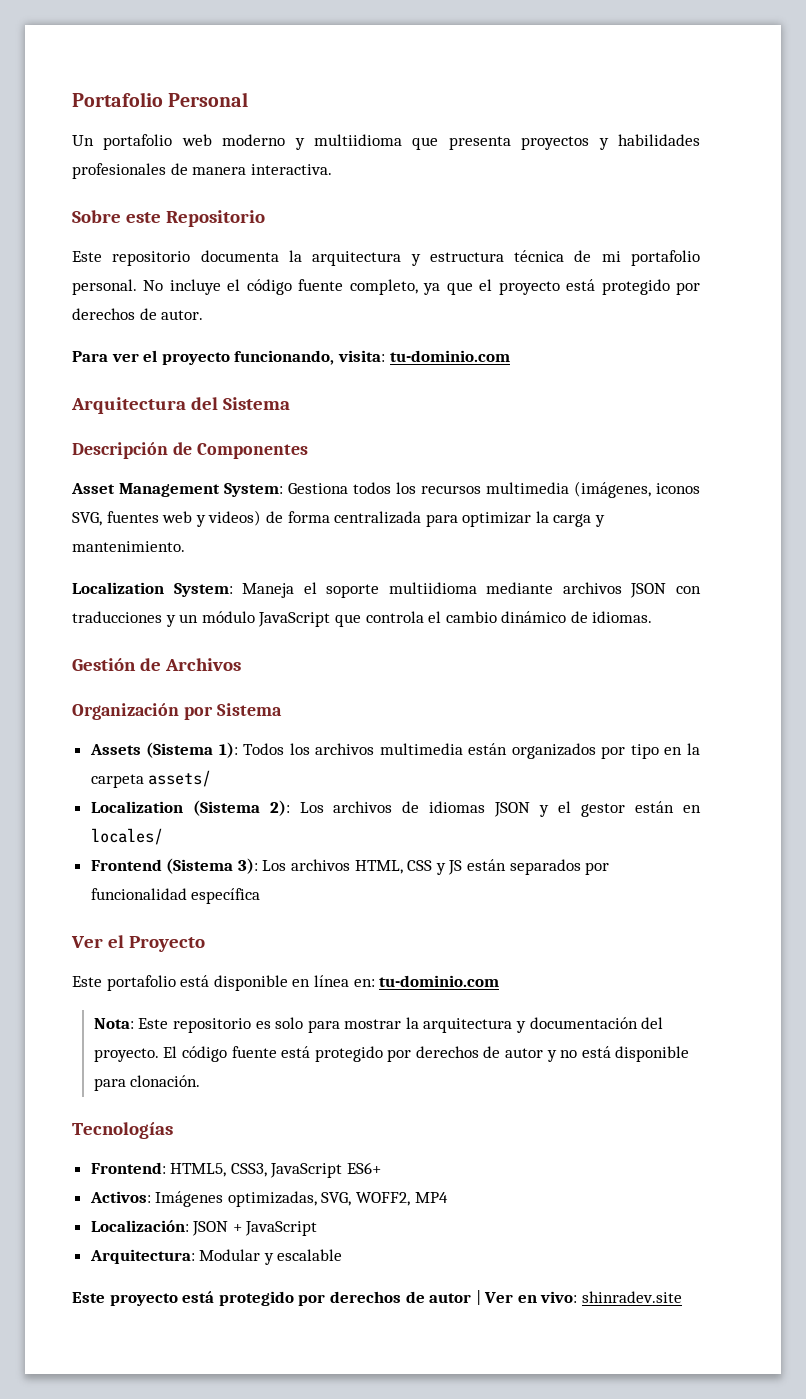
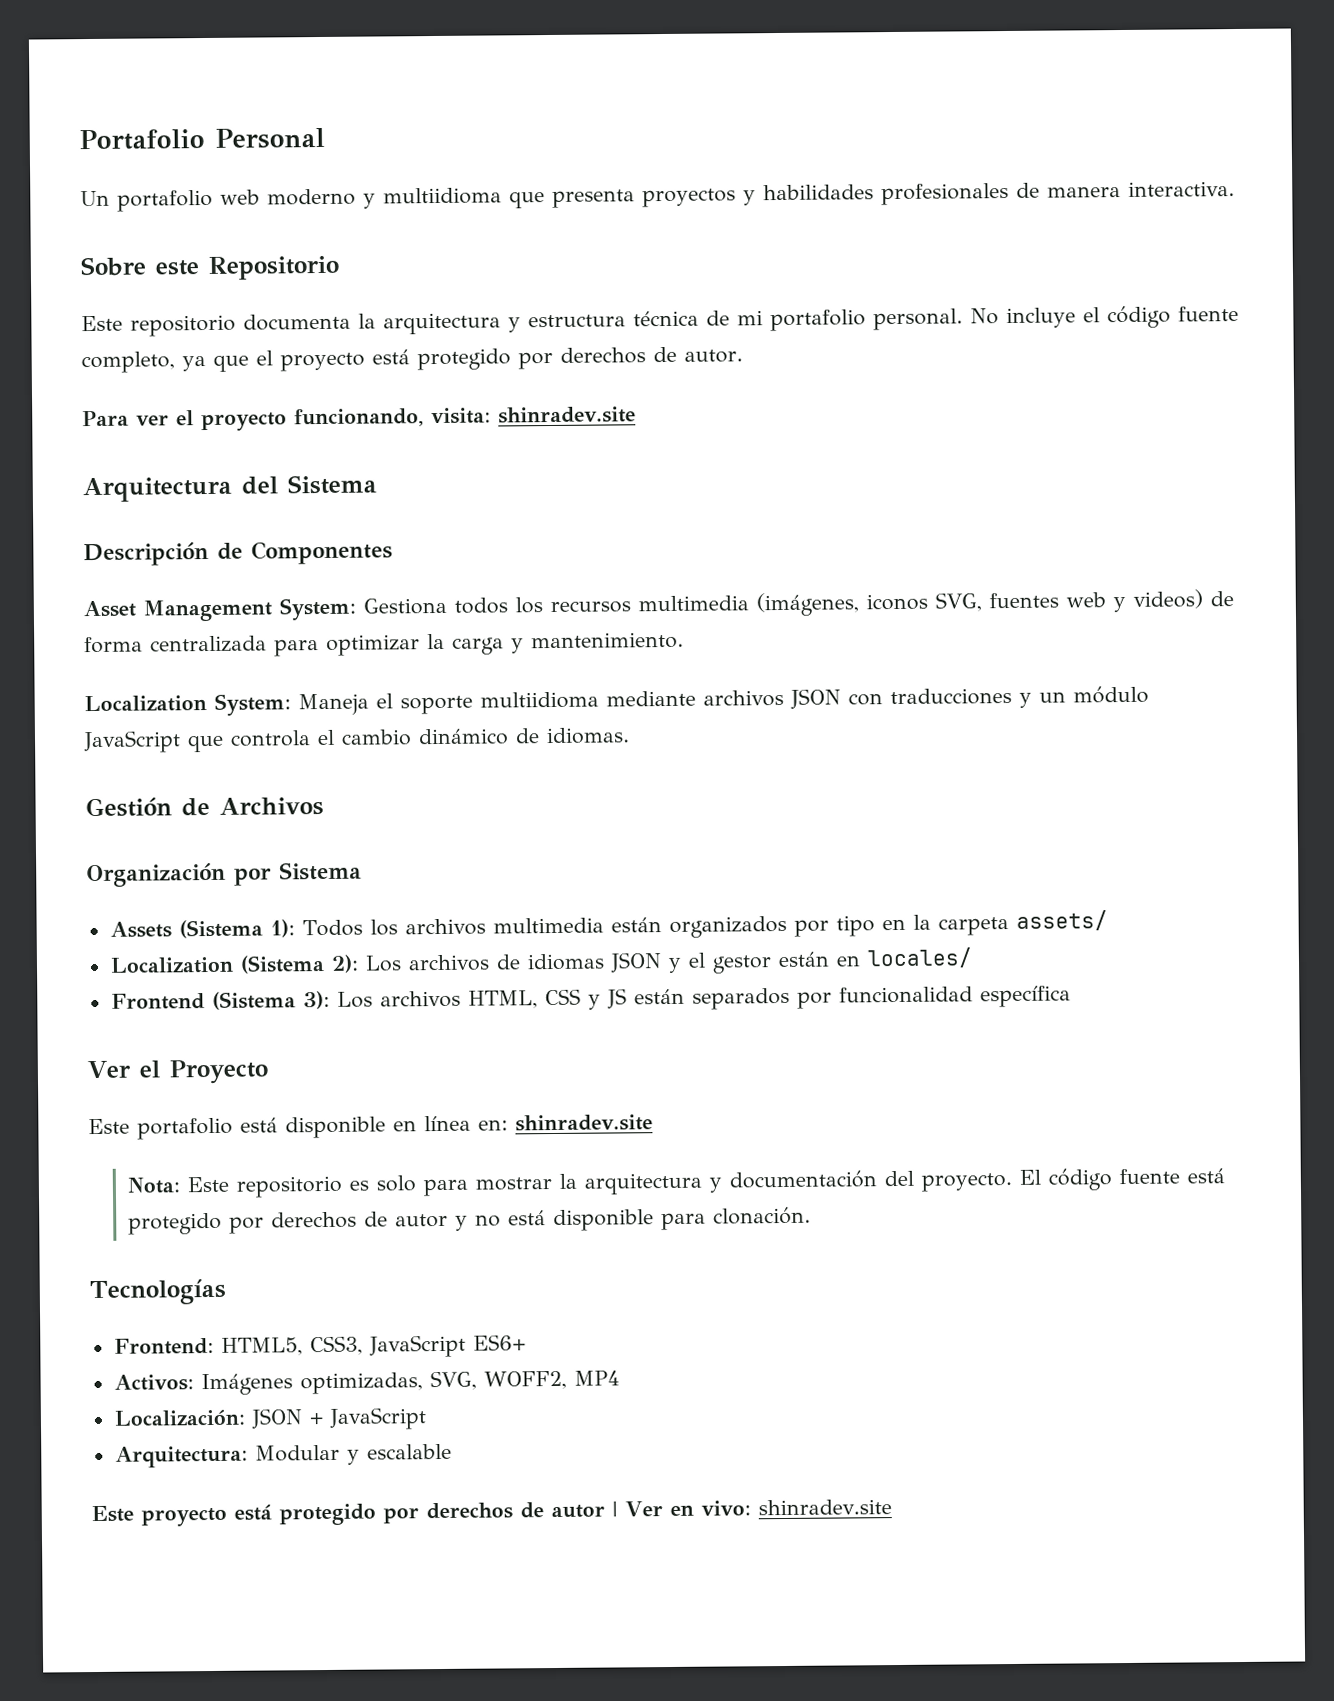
[389,350,510,362] tu-dominio.com -> [497,406,636,424] shinradev.site
[379,975,500,987] tu-dominio.com -> [515,1114,653,1132] shinradev.site

